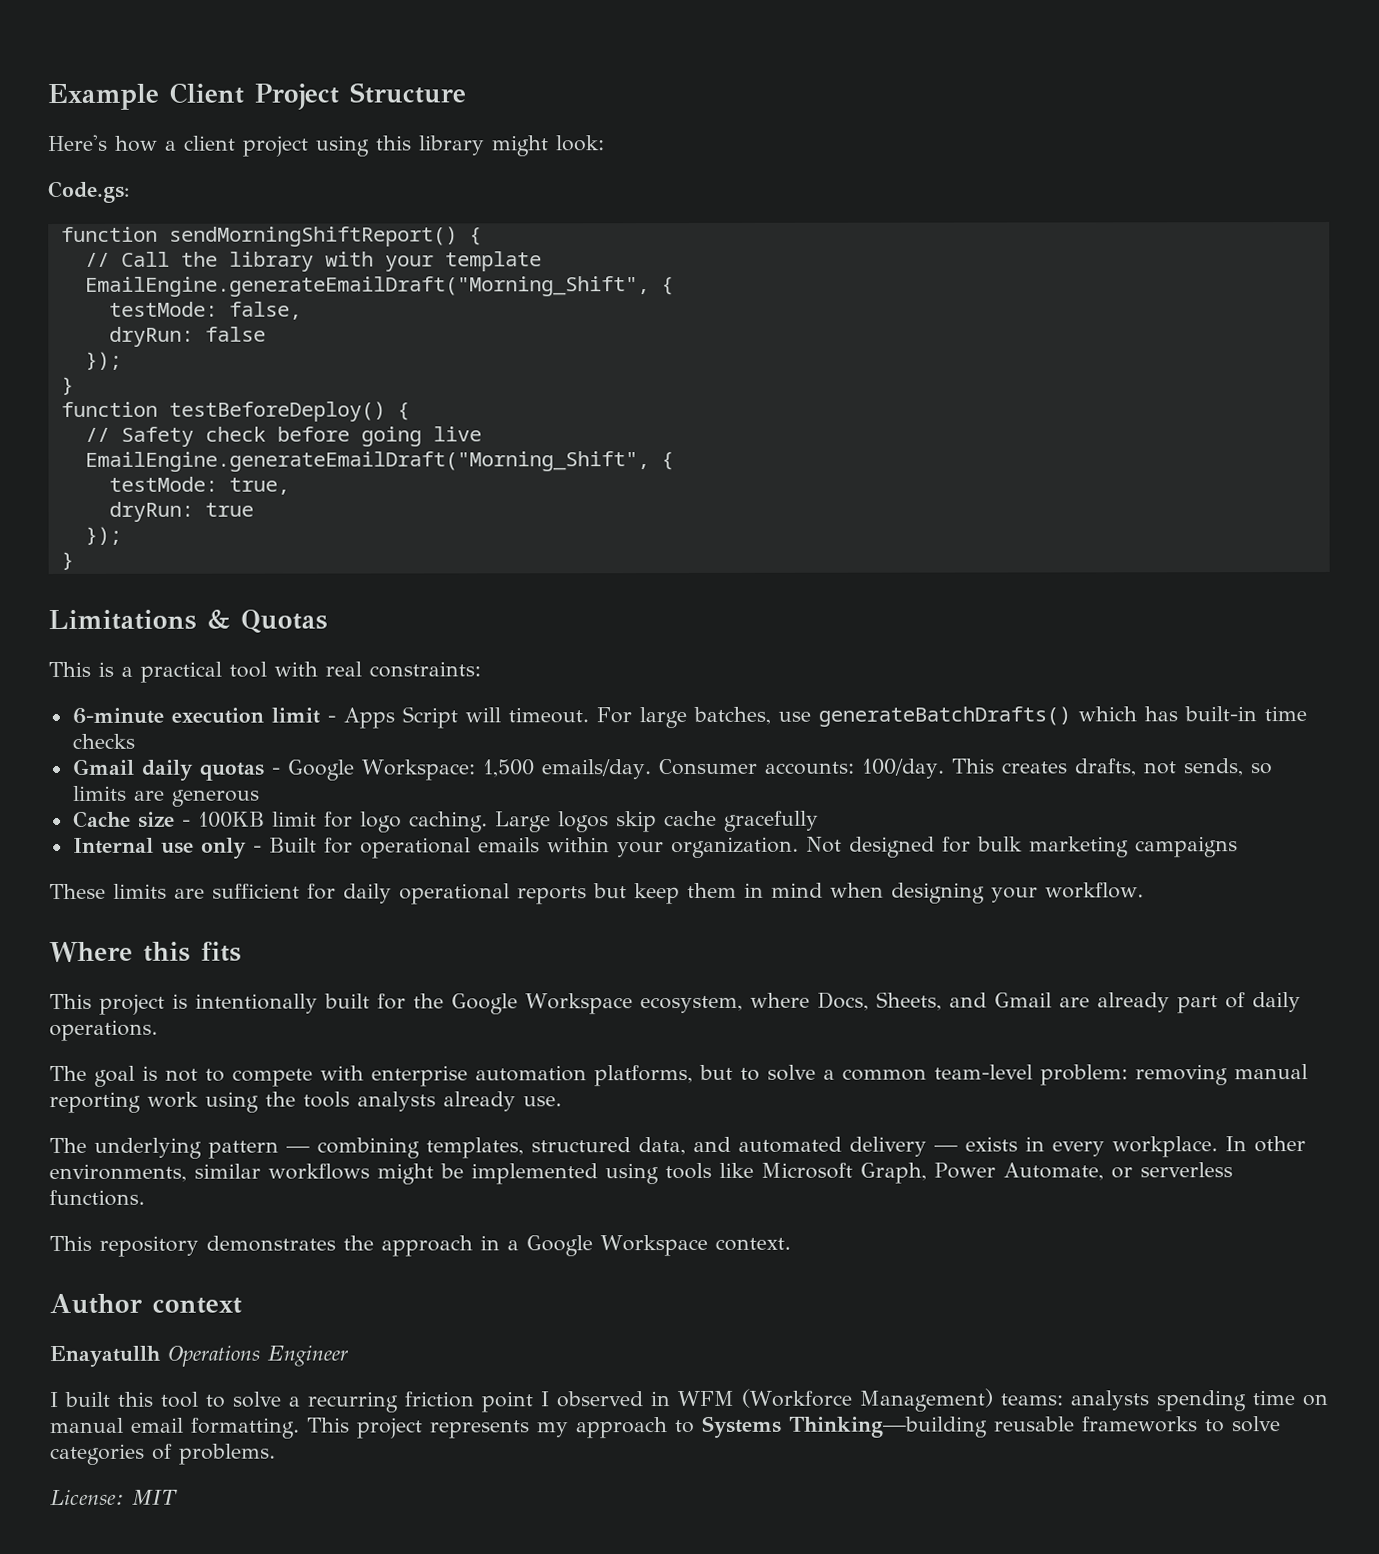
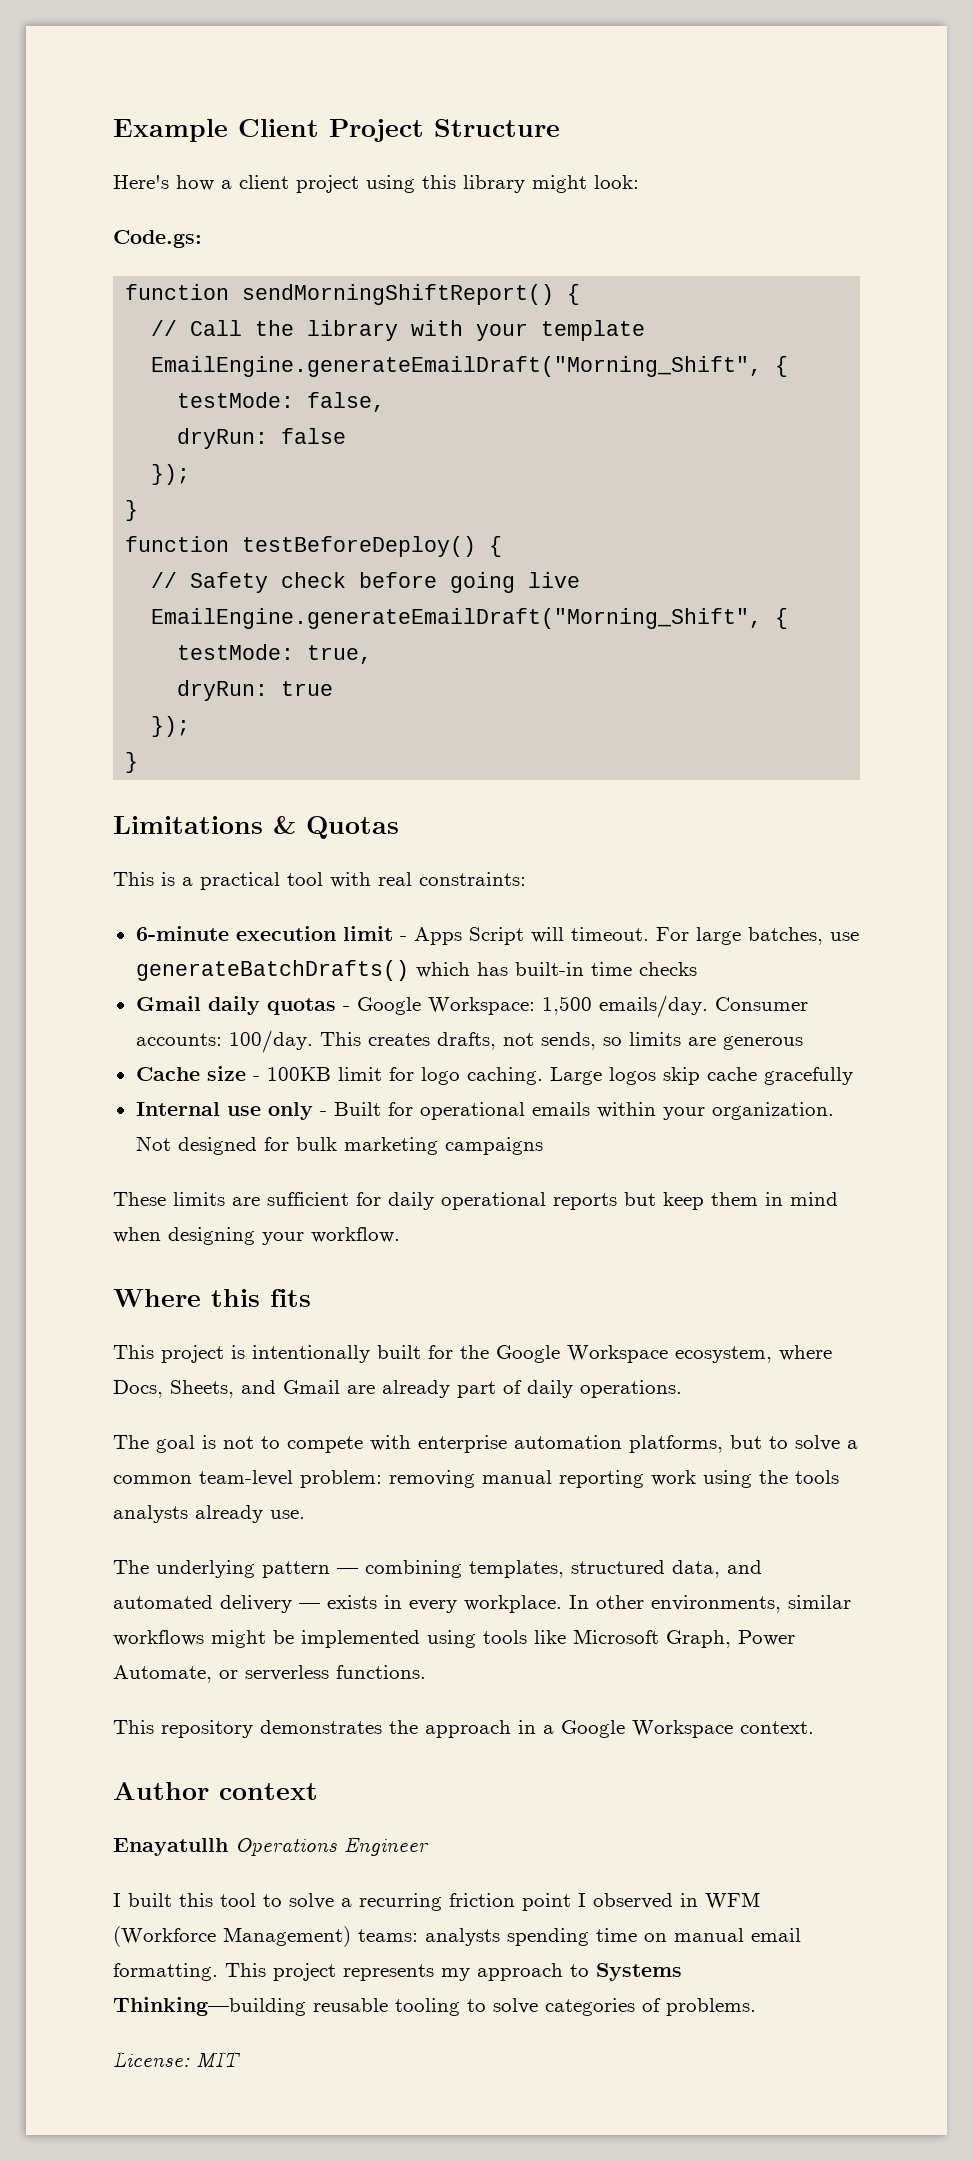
[1082,1416,1198,1433] frameworks -> [395,1998,460,2016] tooling

